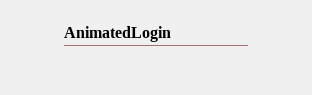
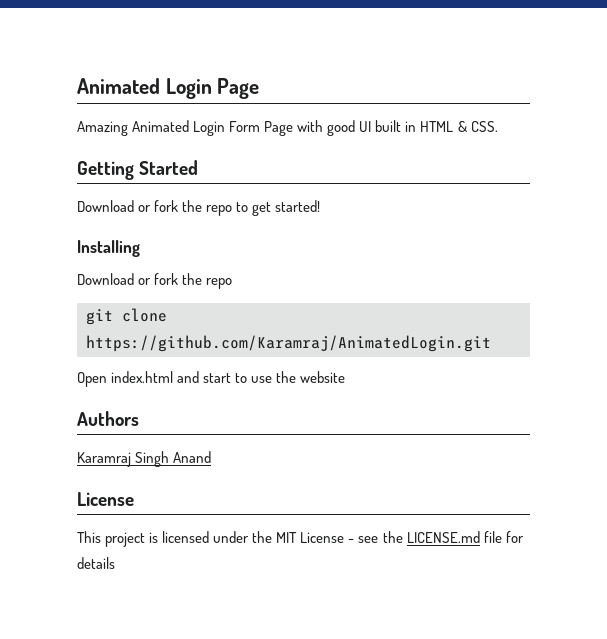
[64,26,171,42] AnimatedLogin -> [77,78,260,99] [77,120,498,136] [77,160,199,180] [77,200,321,216] [77,240,140,257] [77,273,233,289] [86,308,167,325] [86,335,491,352] [77,371,346,387] [77,411,139,426] [77,451,212,467] [77,492,134,506] [77,531,524,547] [77,557,115,569] Animated Login Page // Amazing Animated Login Form Page with good UI built in HTML & CSS. // Getting Started // Download or fork the repo to get started! // Installing // Download or fork the repo // git clone https://github.com/Karamraj/AnimatedLogin.git // Open index.html and start to use the website // Authors // Karamraj Singh Anand // License // This project is licensed under the MIT License - see the LICENSE.md file for details

